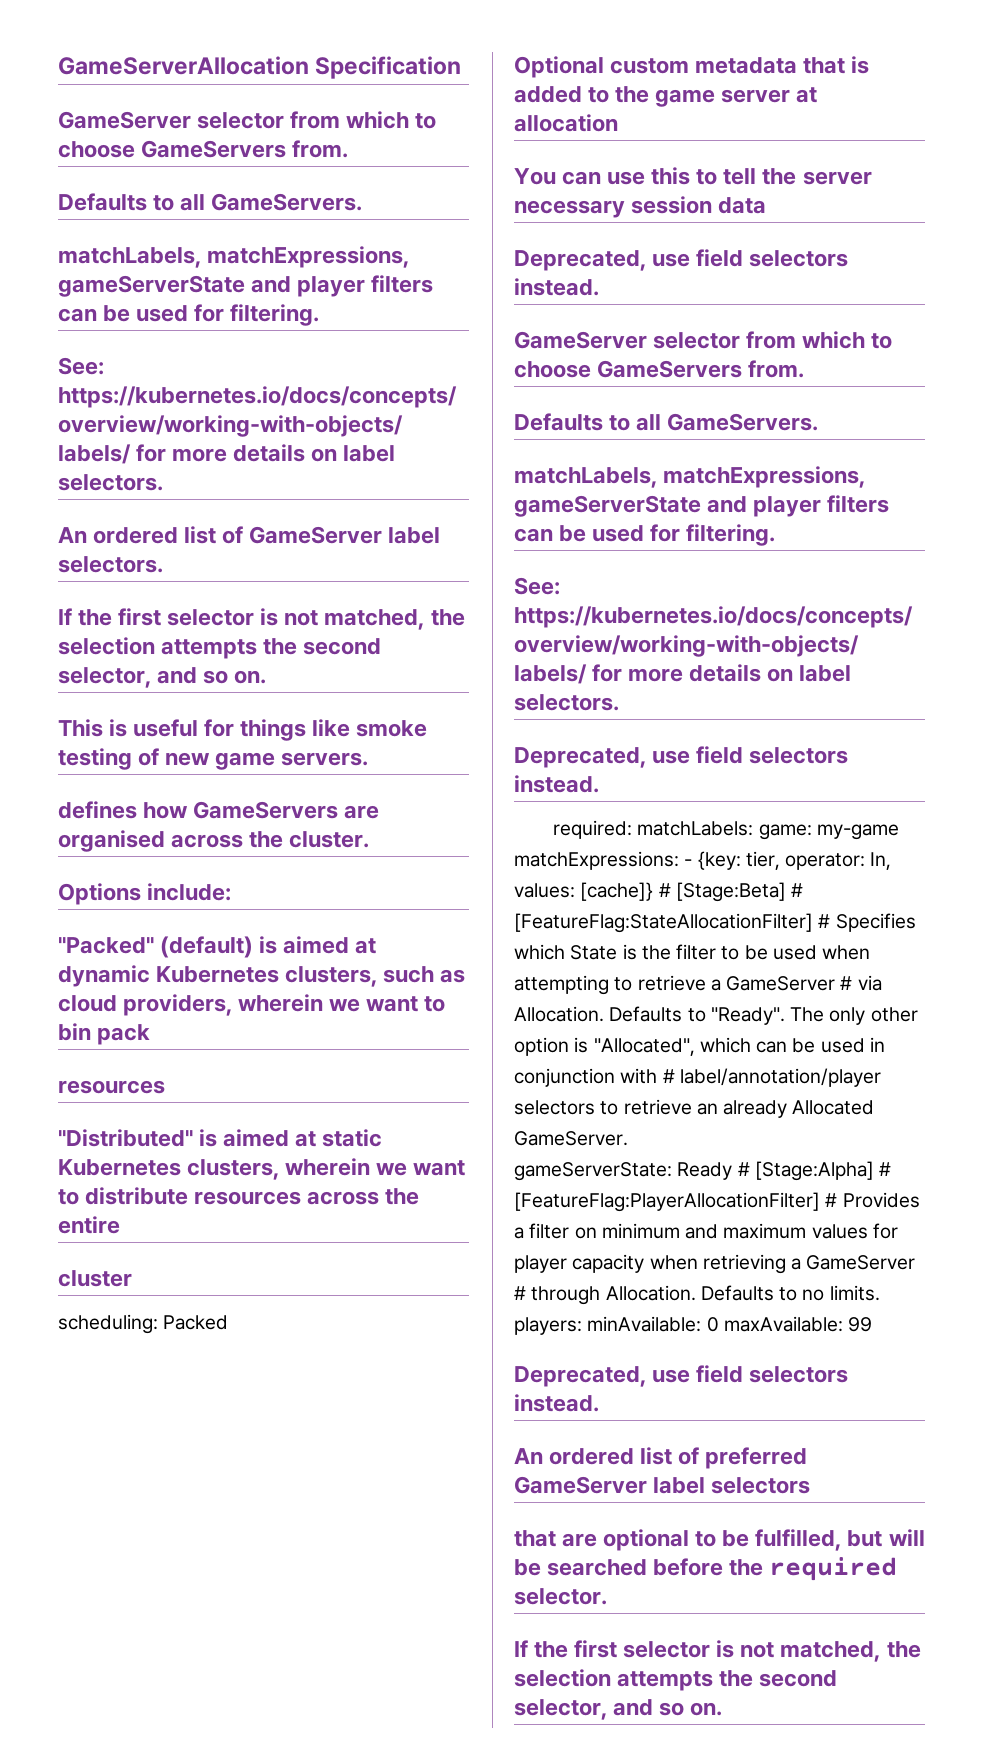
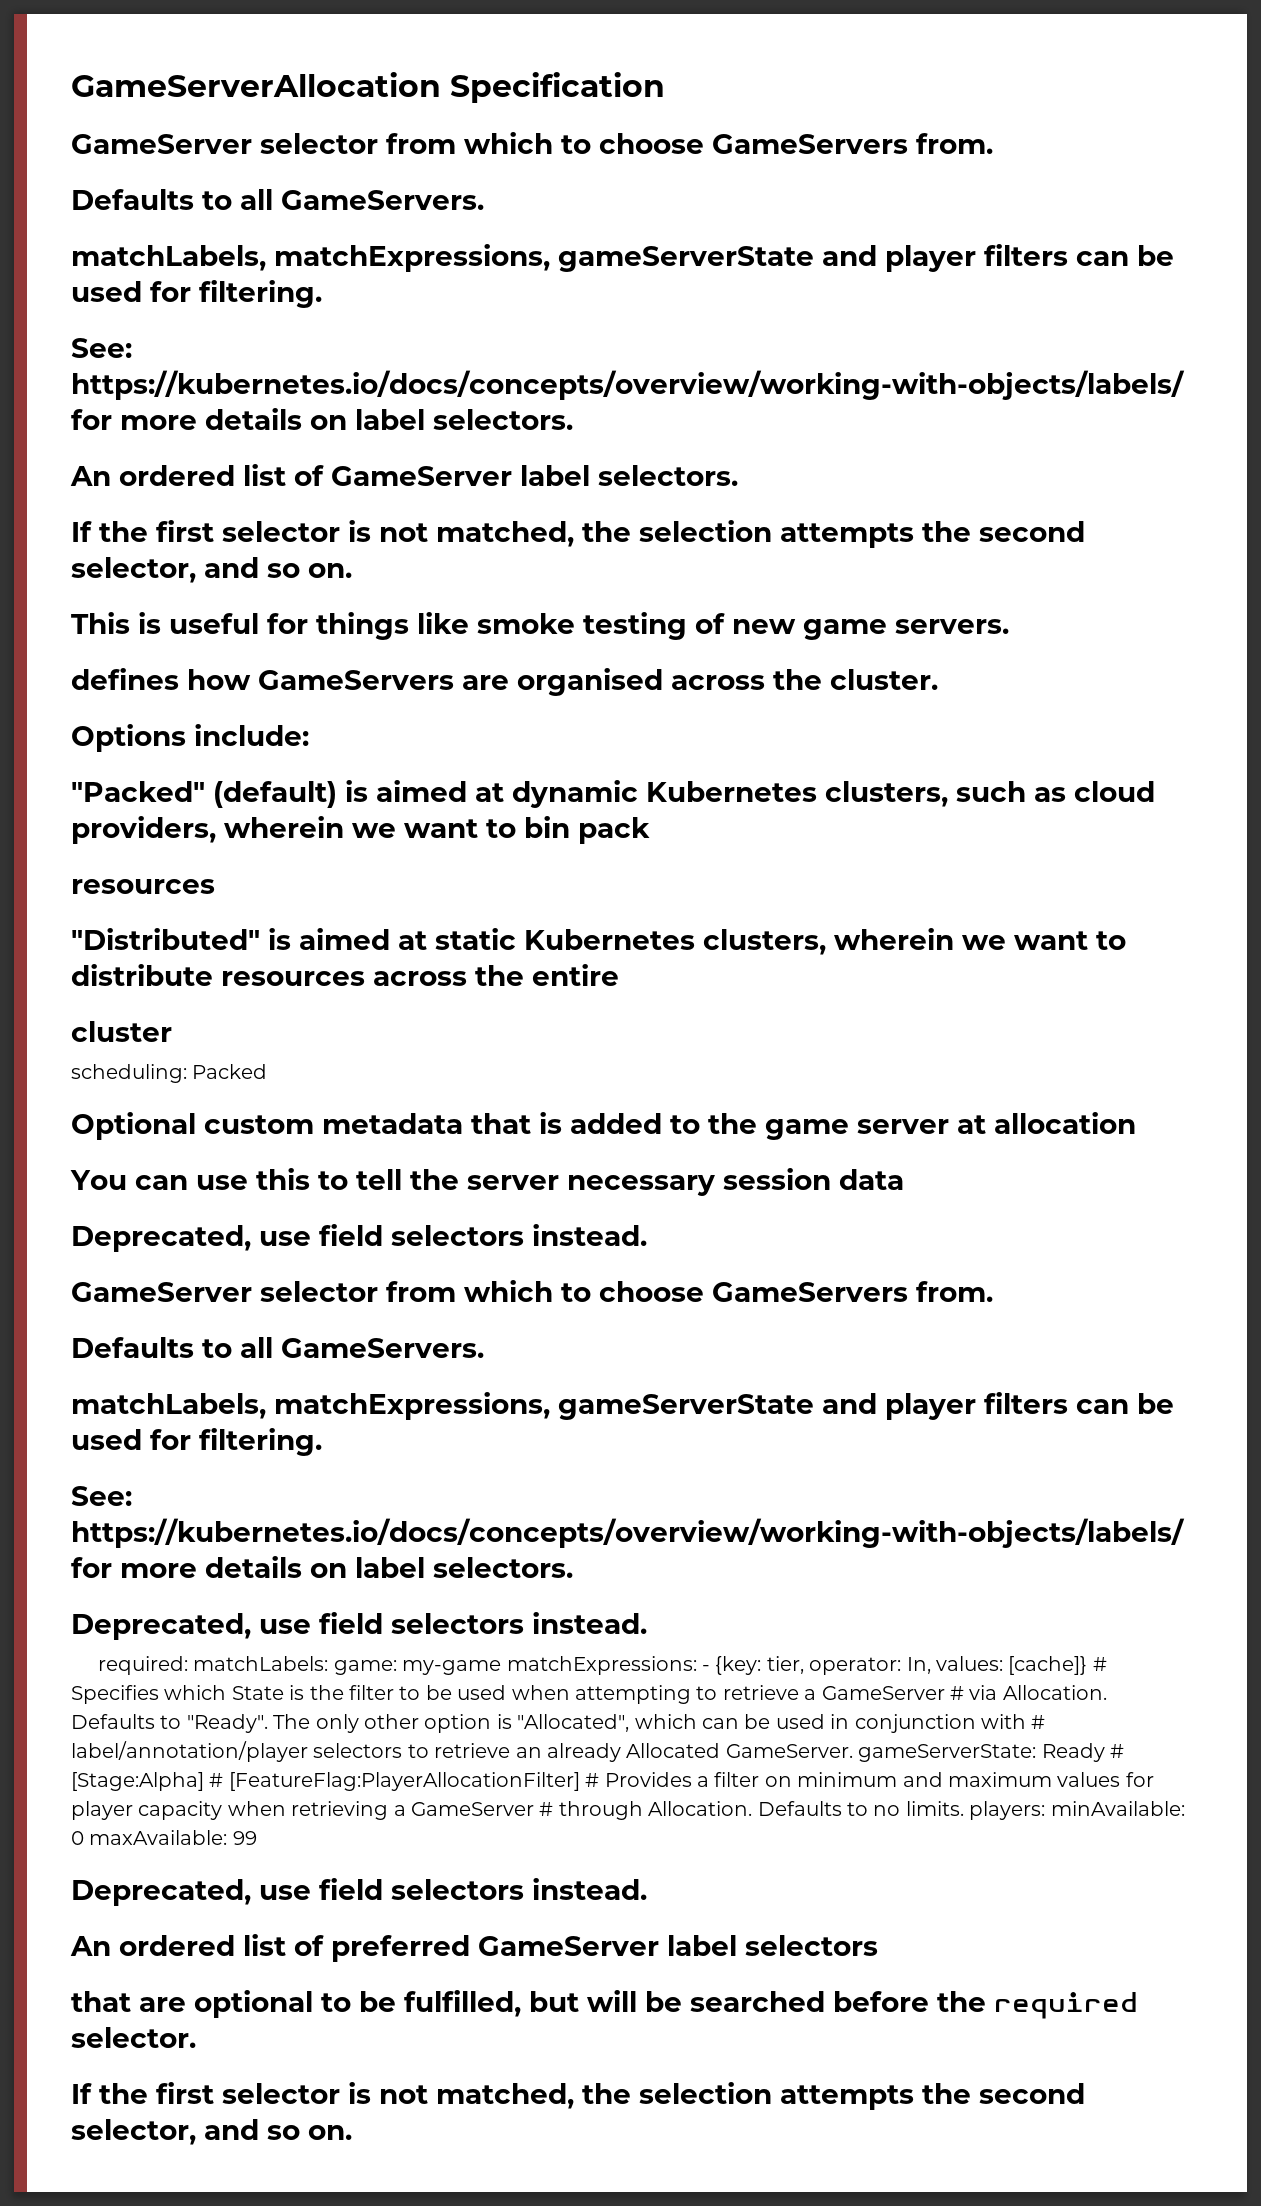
[675,882,804,902] [514,913,831,933] [Stage:Beta] # [FeatureFlag:StateAllocationFilter] # -> (1107, 1664) none
(628, 1138) // -> (853, 1751) none

